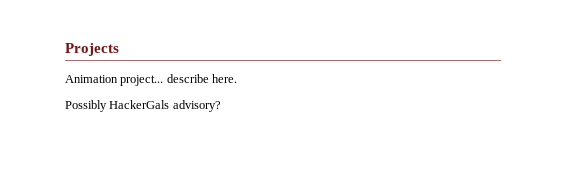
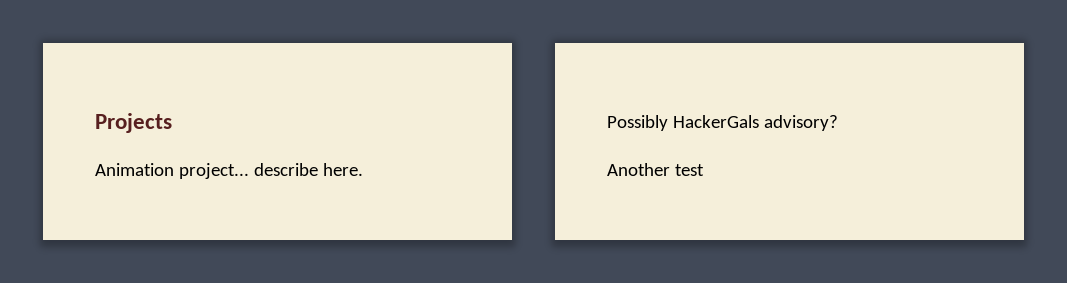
(221, 106) none -> [607,163,704,176] // Another test

